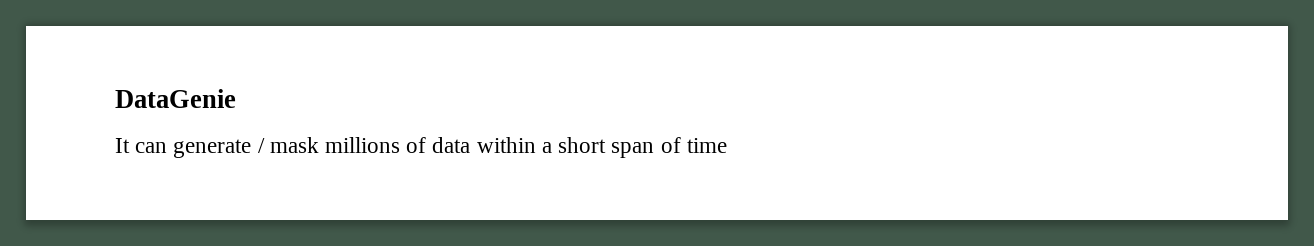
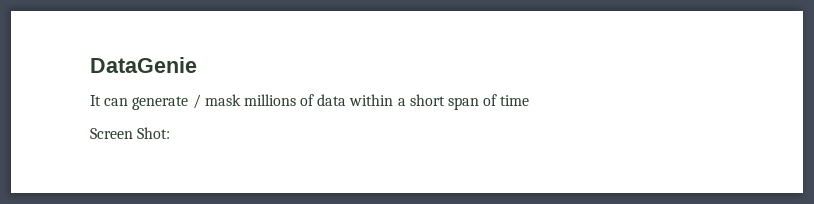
(727, 145) none -> [90,127,171,139] // Screen Shot:

